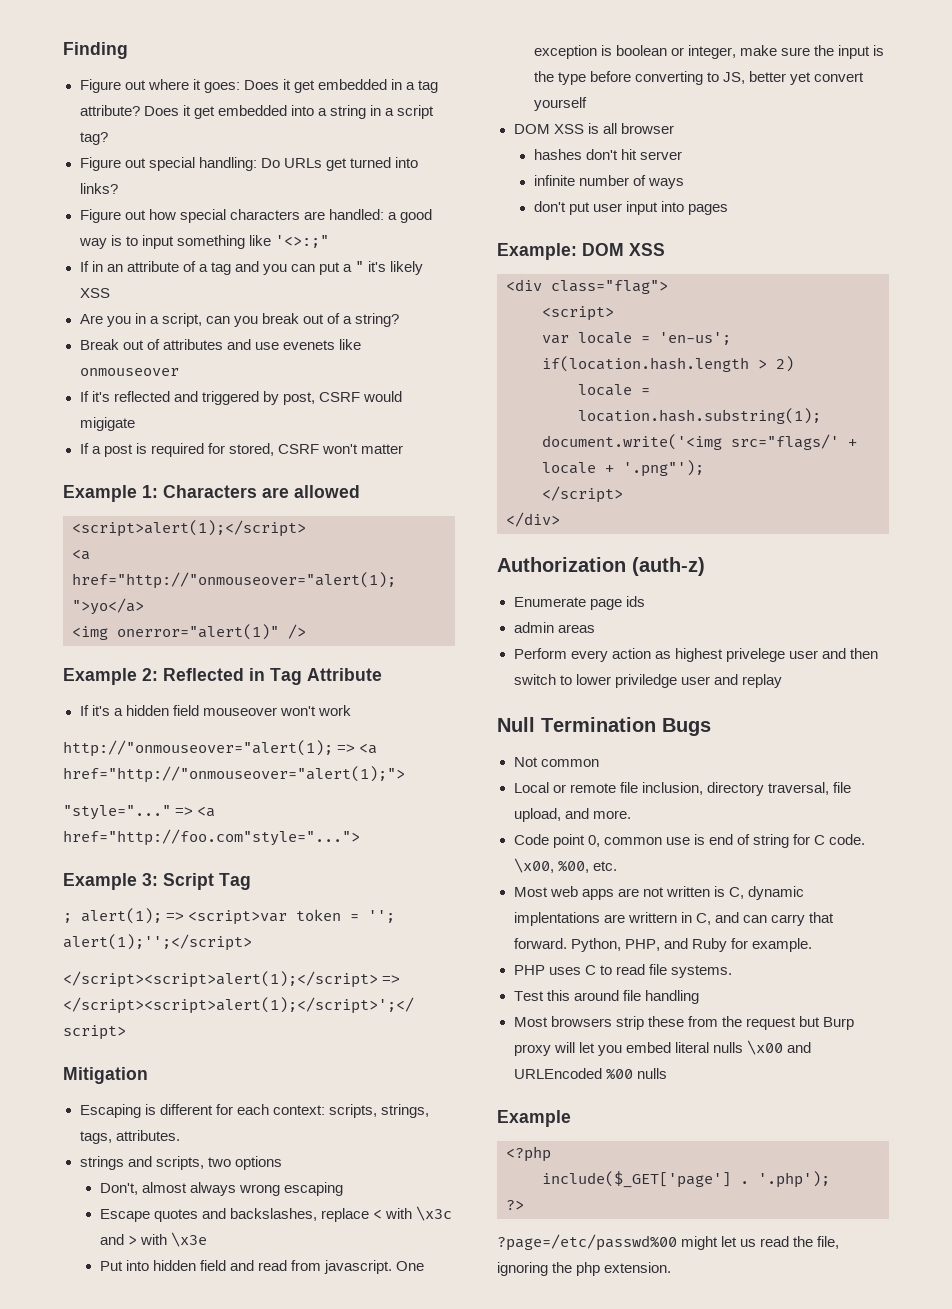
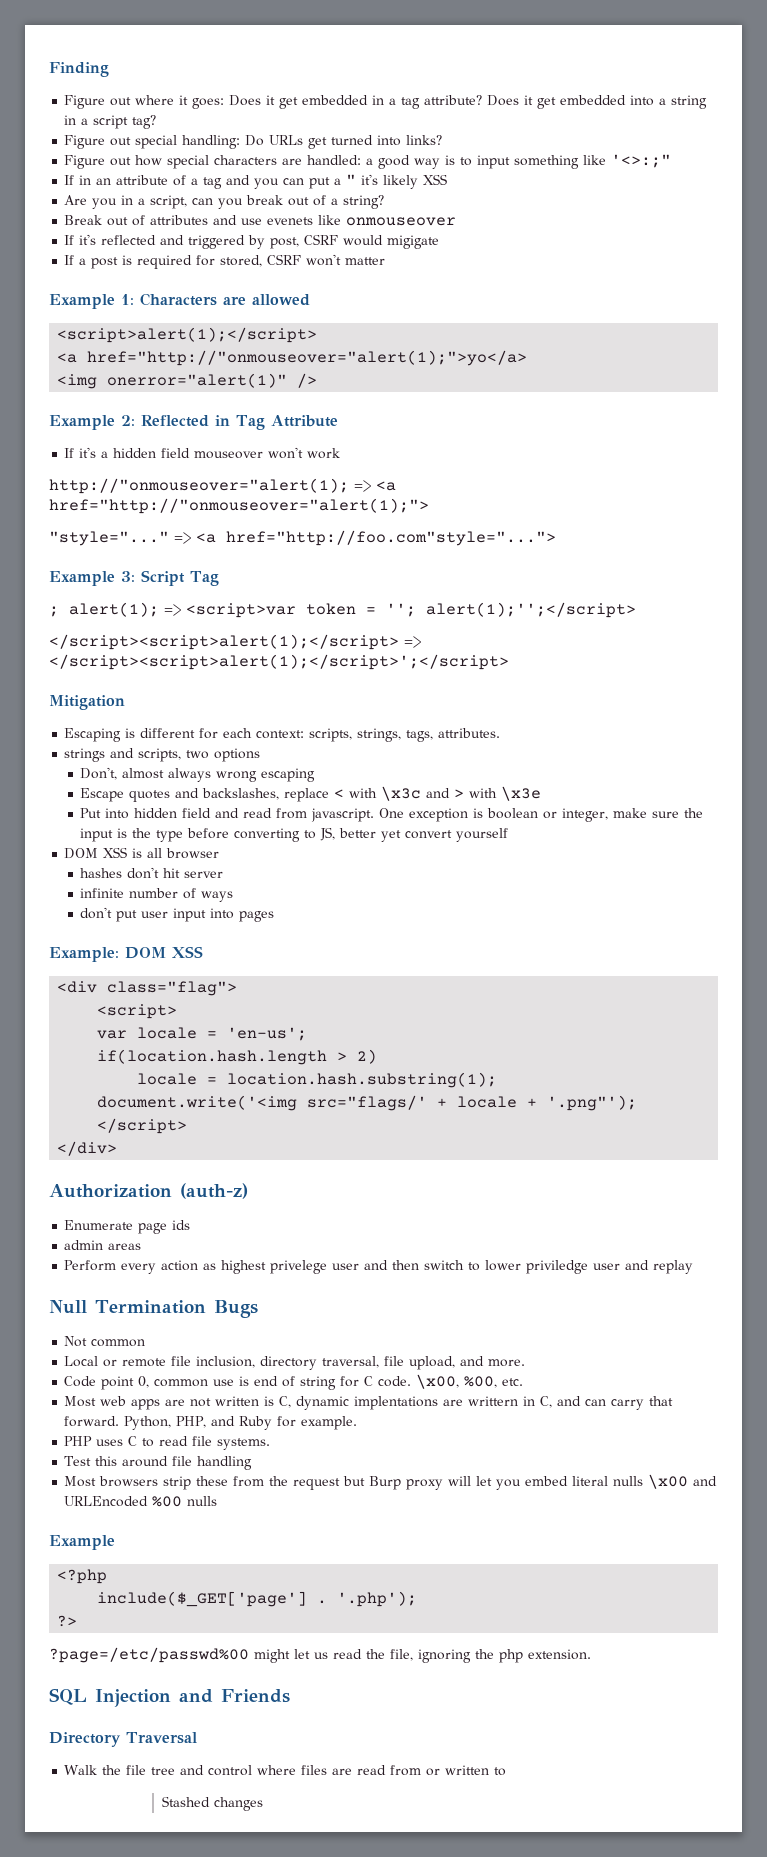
(672, 1267) none -> [49,1688,290,1707] [49,1732,197,1747] [64,1765,507,1776] [161,1796,263,1811] // SQL Injection and Friends // Directory Traversal // Walk the file tree and control where files are read from or written to // Stashed changes

